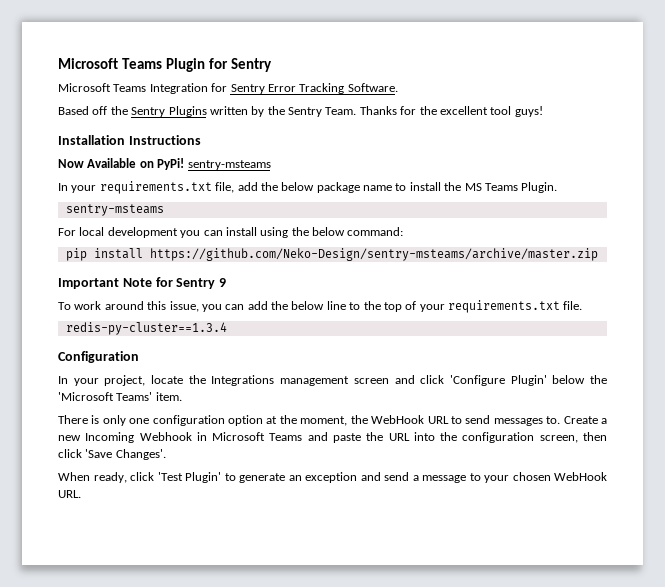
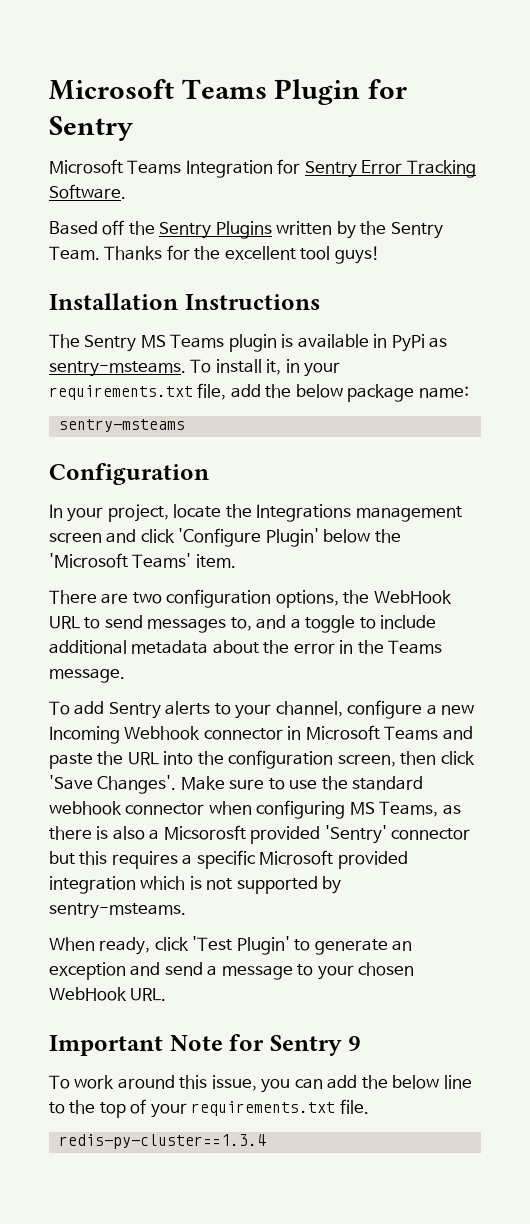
[58,158,271,170] [58,183,68,191] Now Available on PyPi! sentry-msteams // In -> [49,334,448,352] [49,359,300,377] The Sentry MS Teams plugin is available in PyPi as sentry-msteams. To install it, in
[363,182,558,193] [65,204,164,216] [58,227,404,238] [65,248,598,261] name to install the MS Teams Plugin. // sentry-msteams // For local development you can install using the below command: // pip install https://github.com/Neko-Design/sentry-msteams/archive/master.zip -> [418,386,469,398] [58,419,185,432] [49,463,209,485] [49,504,462,522] [49,528,401,547] [49,553,236,568] [49,589,452,608] [49,615,437,633] [49,640,443,654] [49,668,125,683] [49,700,475,719] [49,725,473,744] [49,750,475,769] [49,775,424,794] [49,800,461,819] [49,825,471,844] [49,850,408,869] [49,876,342,894] [49,903,186,919] [49,936,413,955] [49,962,415,980] [49,987,167,1001] name: // sentry-msteams // Configuration // In your project, locate the Integrations management screen and click 'Configure Plugin' below the 'Microsoft Teams' item. // There are two configuration options, the WebHook URL to send messages to, and a toggle to include additional metadata about the error in the Teams message. // To add Sentry alerts to your channel, configure a new Incoming Webhook connector in Microsoft Teams and paste the URL into the configuration screen, then click 'Save Changes'. Make sure to use the standard webhook connector when configuring MS Teams, as there is also a Micsorosft provided 'Sentry' connector but this requires a specific Microsoft provided integration which is not supported by sentry-msteams. // When ready, click 'Test Plugin' to generate an exception and send a message to your chosen WebHook URL.
[58,351,139,363] [58,375,607,386] [58,392,182,401] [58,415,608,426] [58,432,607,443] [58,449,166,460] [58,472,607,483] [58,490,81,498] // Configuration // In your project, locate the Integrations management screen and click 'Configure Plugin' below the 'Microsoft Teams' item. // There is only one configuration option at the moment, the WebHook URL to send messages to. Create a new Incoming Webhook in Microsoft Teams and paste the URL into the configuration screen, then click 'Save Changes'. // When ready, click 'Test Plugin' to generate an exception and send a message to your chosen WebHook URL. -> (266, 1141) none

